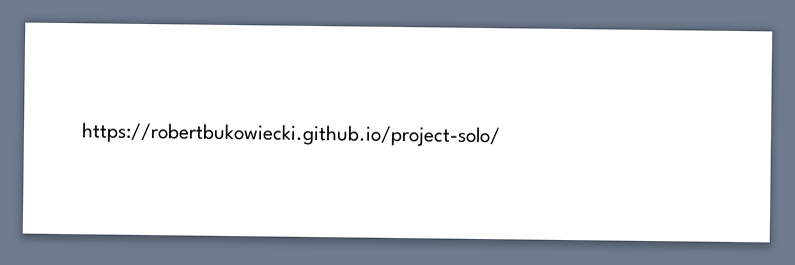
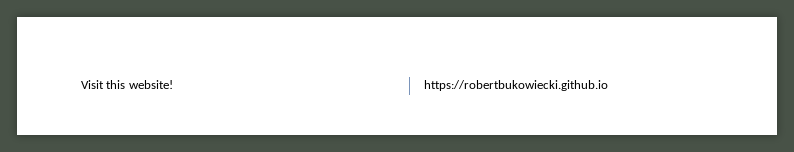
[81,122,501,148] https://robertbukowiecki.github.io/project-solo/ -> [81,80,173,89] [424,80,608,91] Visit this website! // https://robertbukowiecki.github.io

